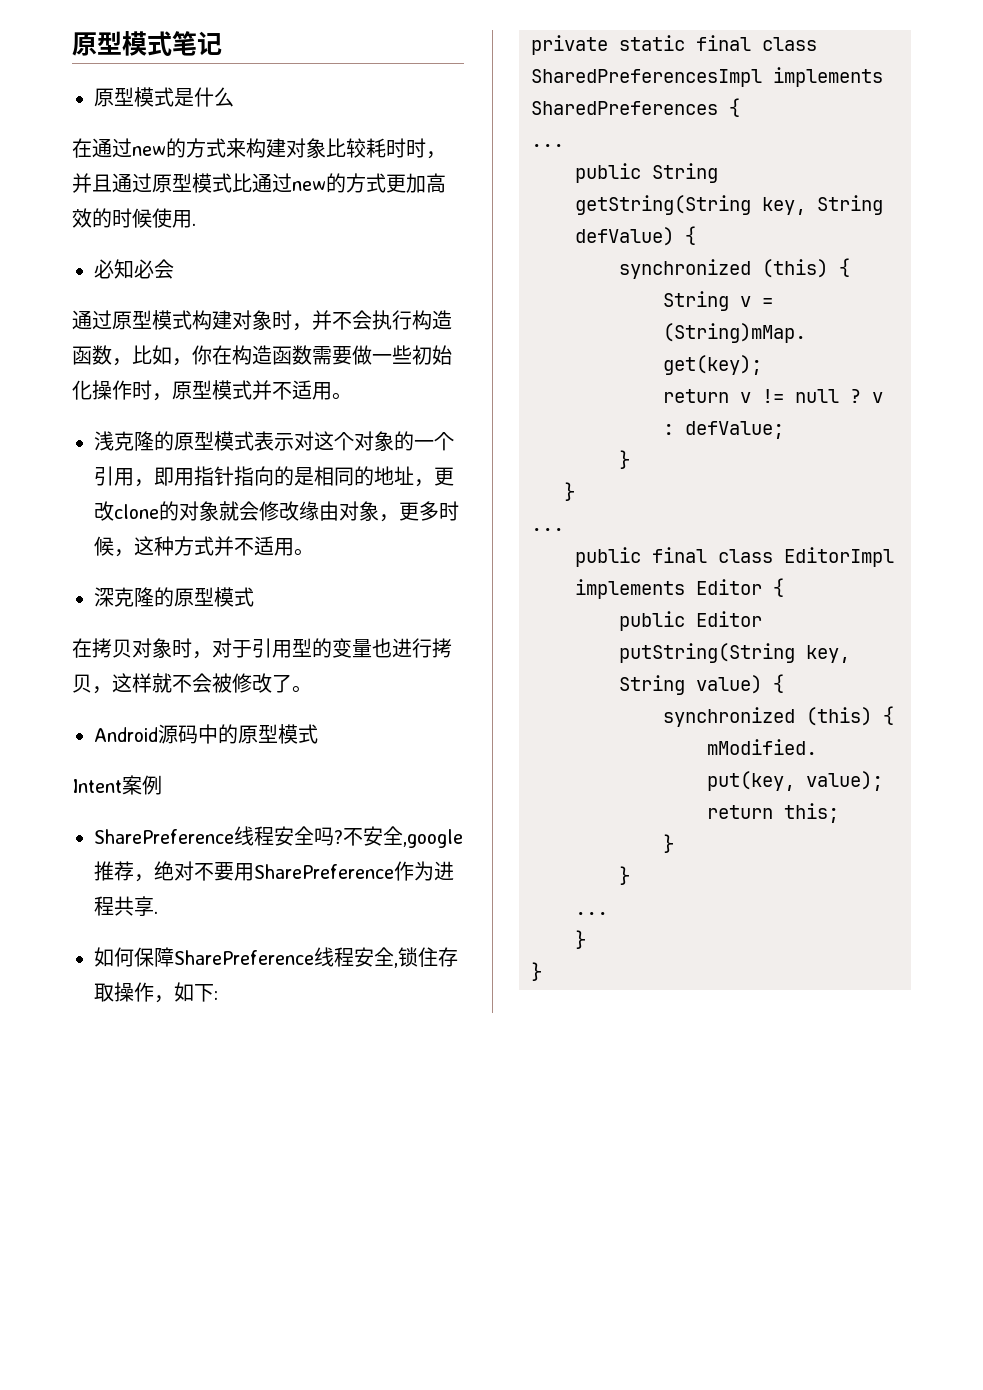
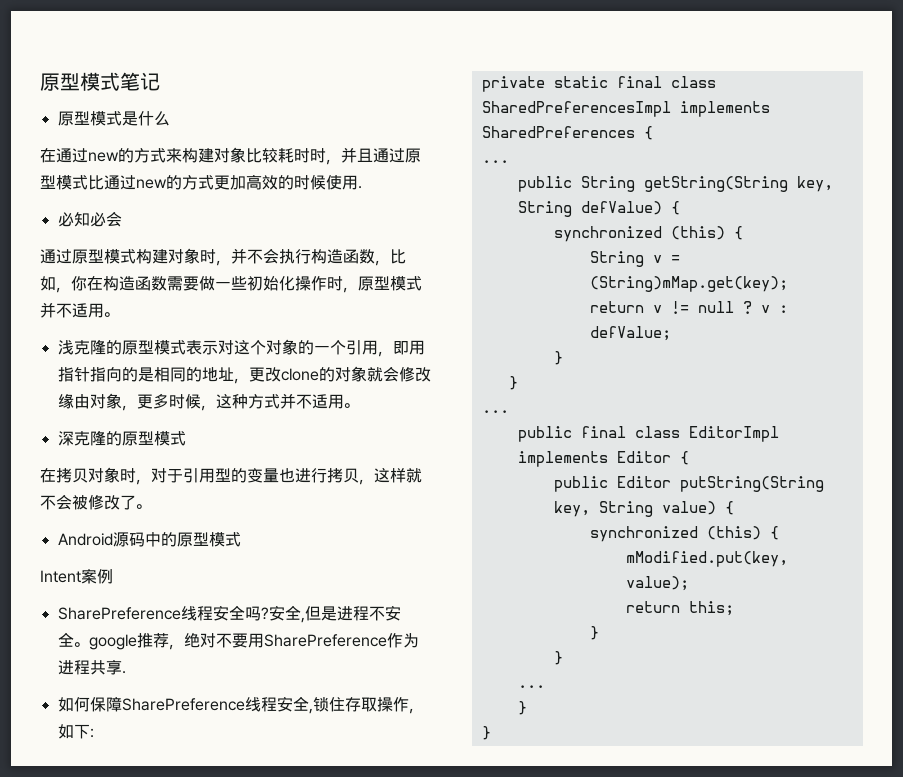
[343,826,463,848] 不安全,google -> [268,605,401,623] [57,632,137,650] 安全,但是进程不安全。google

